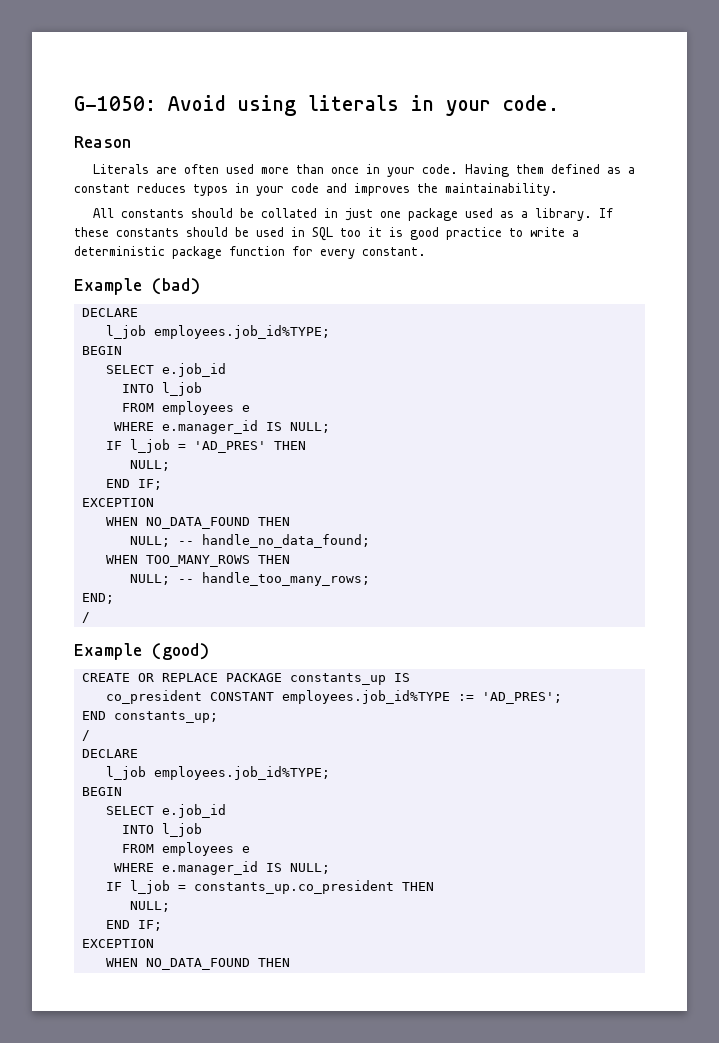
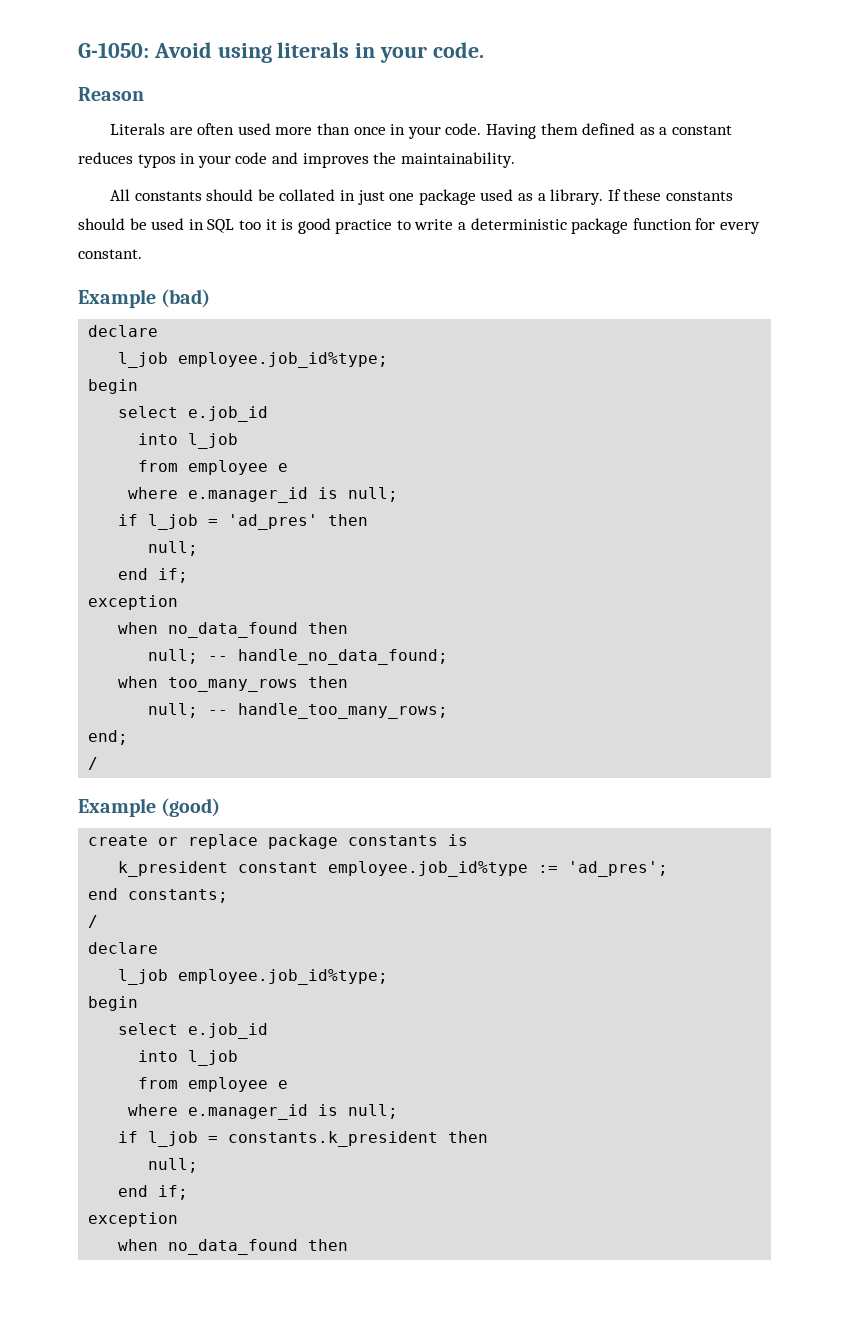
[81,308,138,317] [105,325,330,339] [81,346,122,355] [105,363,226,377] [121,382,202,396] [121,401,250,415] [113,420,330,434] [105,439,306,453] [129,460,170,471] [105,479,162,490] [81,498,154,507] [105,517,290,529] [129,534,370,548] [105,555,290,567] [129,574,170,585] DECLARE // l_job employees.job_id%TYPE; // BEGIN // SELECT e.job_id // INTO l_job // FROM employees e // WHERE e.manager_id IS NULL; // IF l_job = 'AD_PRES' THEN // NULL; // END IF; // EXCEPTION // WHEN NO_DATA_FOUND THEN // NULL; -- handle_no_data_found; // WHEN TOO_MANY_ROWS THEN // NULL; -> [88,325,159,337] [118,352,389,368] [88,379,139,394] [118,406,269,422] [138,433,239,449] [138,460,289,475] [128,487,399,503] [118,514,369,530] [148,541,199,556] [118,568,189,583] [88,595,179,610] [118,622,349,638] [148,649,449,665] [118,676,349,692] [148,703,199,718] declare // l_job employee.job_id%type; // begin // select e.job_id // into l_job // from employee e // where e.manager_id is null; // if l_job = 'ad_pres' then // null; // end if; // exception // when no_data_found then // null; -- handle_no_data_found; // when too_many_rows then // null;
[81,593,114,604] END; -> [88,730,129,745] end;
[81,673,410,685] [105,690,562,704] [81,711,218,723] [81,730,90,741] [81,749,138,758] [105,766,330,780] [81,787,122,796] [105,804,226,818] [121,823,202,837] [121,842,250,856] [113,861,330,875] [105,880,434,894] [129,901,170,912] [105,920,162,931] [81,939,154,948] [105,958,290,970] CREATE OR REPLACE PACKAGE constants_up IS // co_president CONSTANT employees.job_id%TYPE := 'AD_PRES'; // END constants_up; // / // DECLARE // l_job employees.job_id%TYPE; // BEGIN // SELECT e.job_id // INTO l_job // FROM employees e // WHERE e.manager_id IS NULL; // IF l_job = constants_up.co_president THEN // NULL; // END IF; // EXCEPTION // WHEN NO_DATA_FOUND THEN -> [88,834,469,849] [118,861,669,877] [88,888,229,903] [88,915,99,928] [88,942,159,954] [118,969,389,985] [88,996,139,1011] [118,1023,269,1039] [138,1050,239,1066] [138,1077,289,1092] [128,1104,399,1120] [118,1131,489,1147] [148,1158,199,1173] [118,1185,189,1200] [88,1212,179,1227] [118,1239,349,1255] create or replace package constants is // k_president constant employee.job_id%type := 'ad_pres'; // end constants; // / // declare // l_job employee.job_id%type; // begin // select e.job_id // into l_job // from employee e // where e.manager_id is null; // if l_job = constants.k_president then // null; // end if; // exception // when no_data_found then

